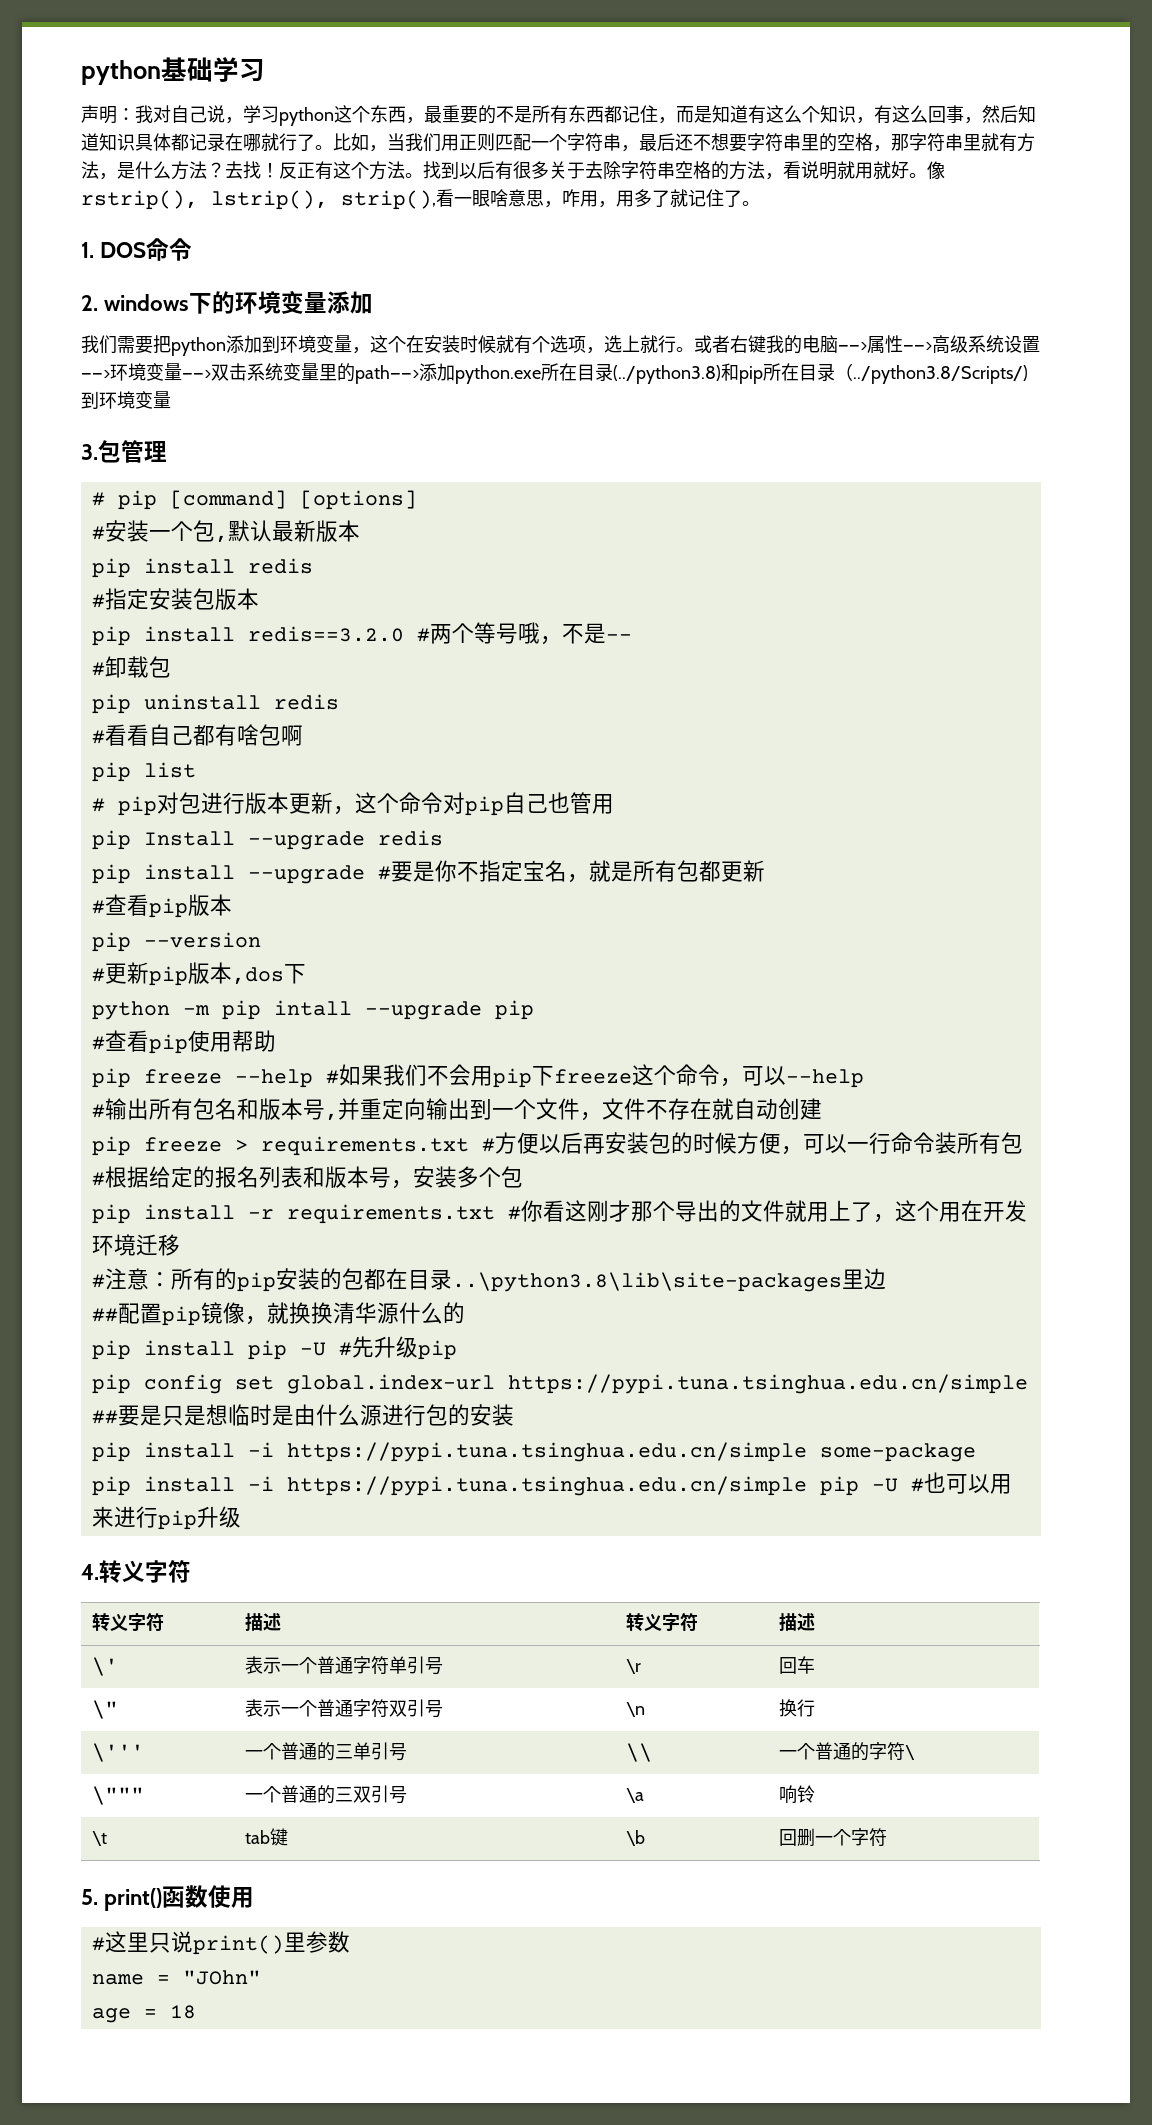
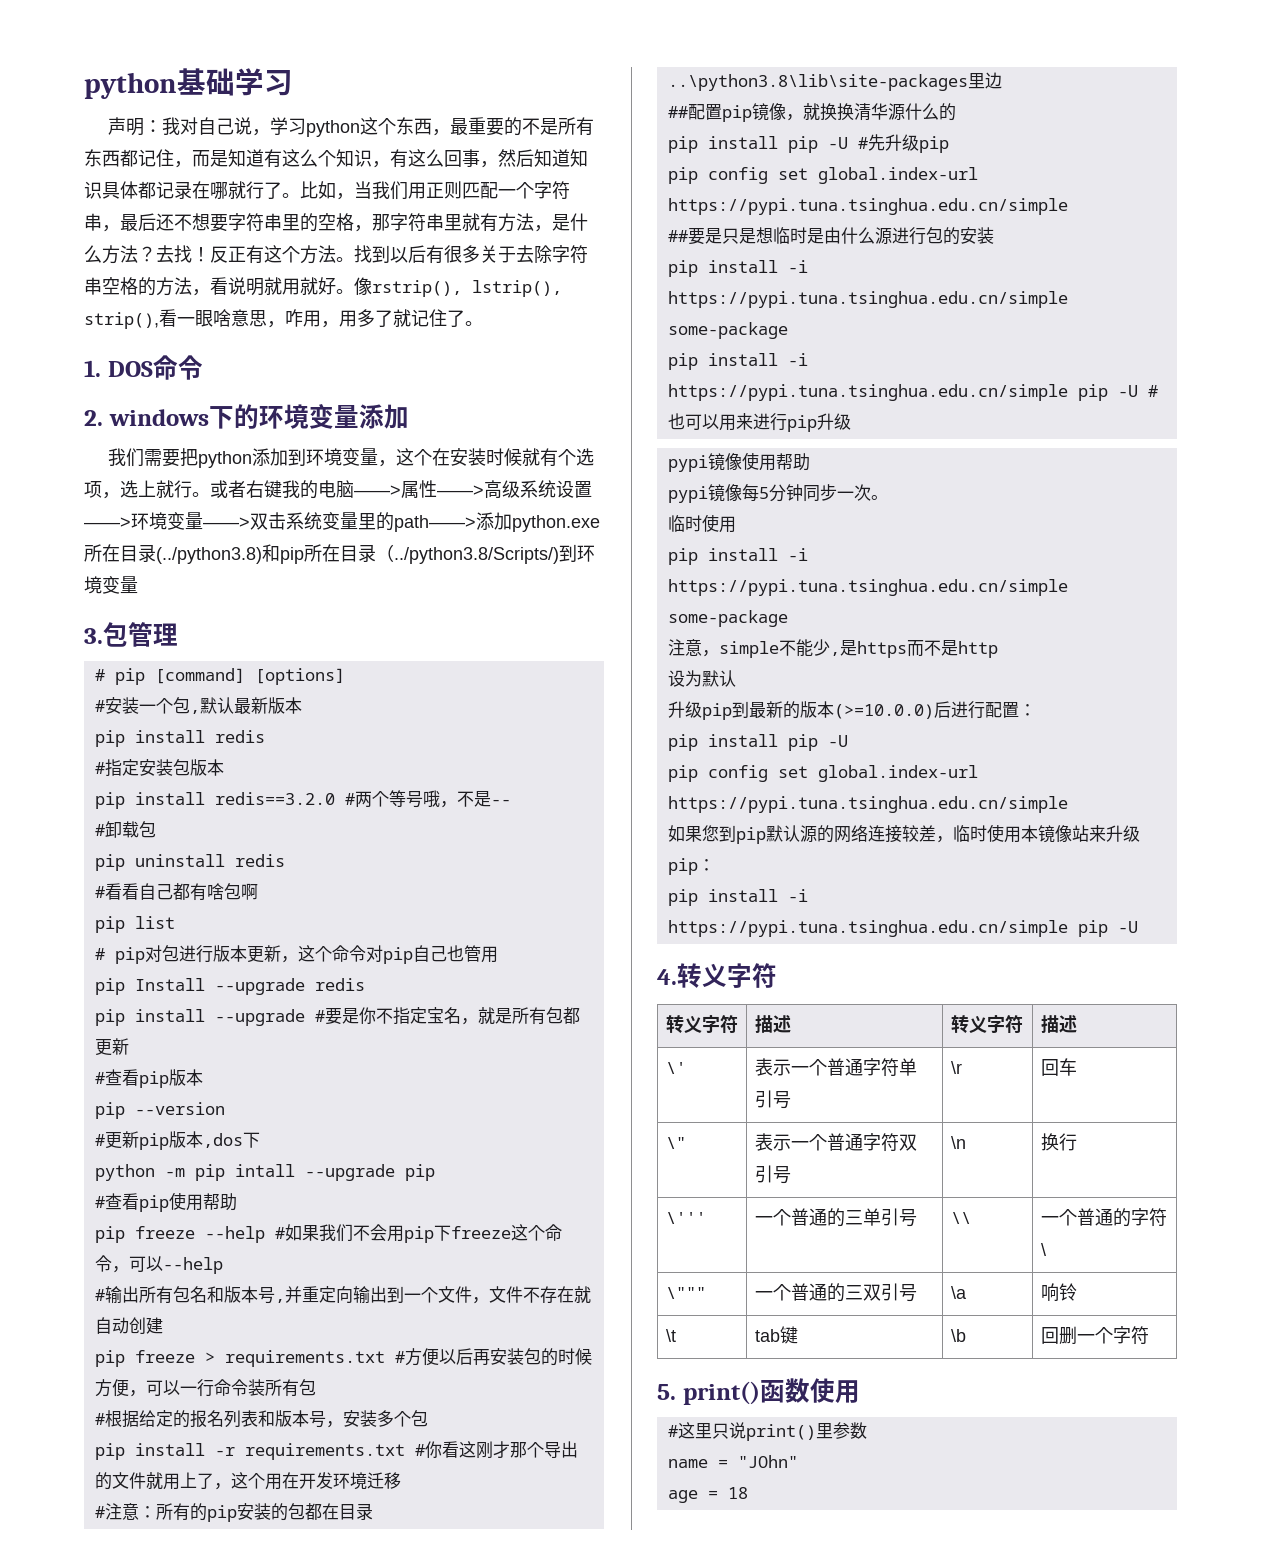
(241, 1517) none -> [667,452,810,472] [667,484,888,503] [667,514,736,533] [667,548,808,565] [667,579,1068,596] [667,610,788,627] [667,639,998,658] [667,670,736,687] [667,701,1036,720] [667,734,848,751] [667,765,978,782] [667,796,1068,813] [667,824,1140,844] [667,858,715,875] [667,889,808,906] [667,920,1138,937] // pypi镜像使用帮助 // pypi镜像每5分钟同步一次。 // 临时使用 // pip install -i https://pypi.tuna.tsinghua.edu.cn/simple some-package // 注意，simple不能少,是https而不是http // 设为默认 // 升级pip到最新的版本(>=10.0.0)后进行配置： // pip install pip -U // pip config set global.index-url https://pypi.tuna.tsinghua.edu.cn/simple // 如果您到pip默认源的网络连接较差，临时使用本镜像站来升级pip： // pip install -i https://pypi.tuna.tsinghua.edu.cn/simple pip -U

